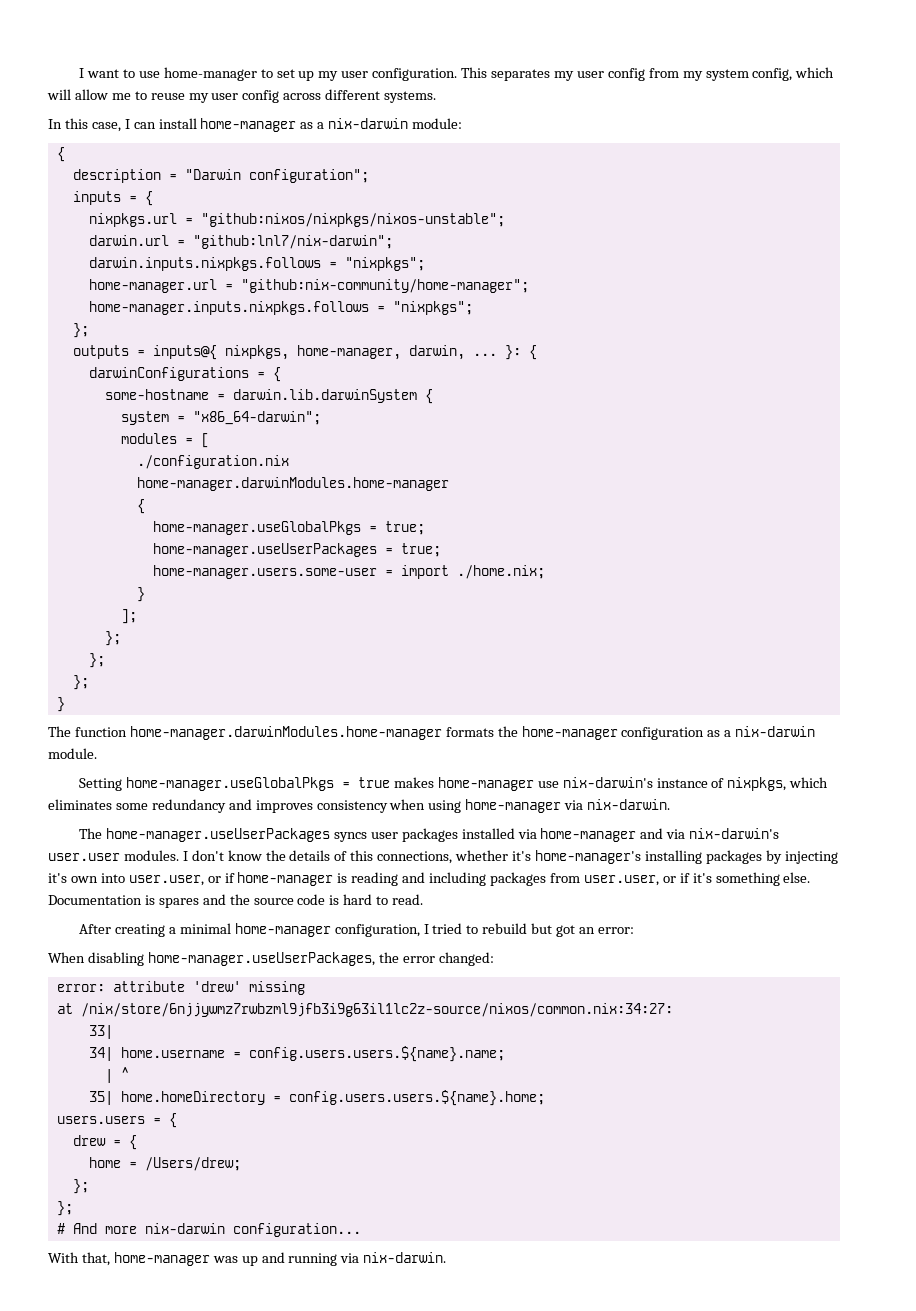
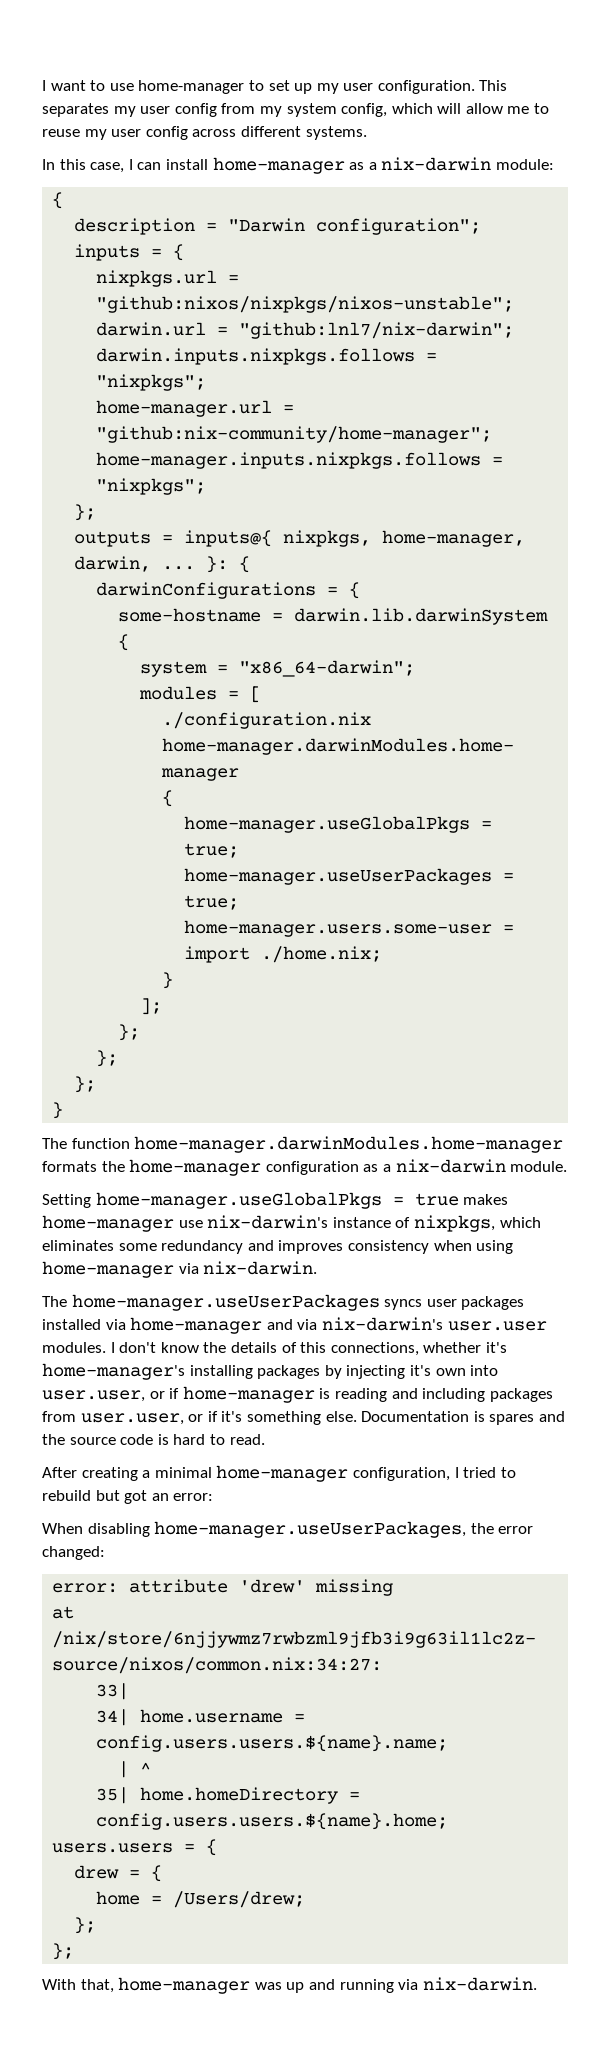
[56,1223,361,1237] // # And more nix-darwin configuration... -> (75, 1951) none

